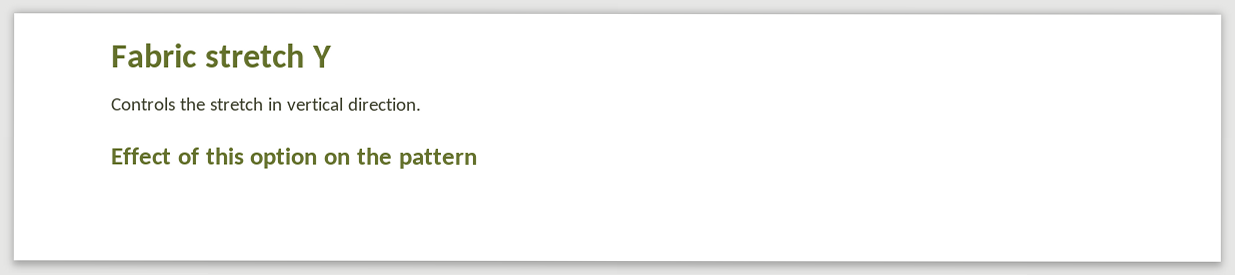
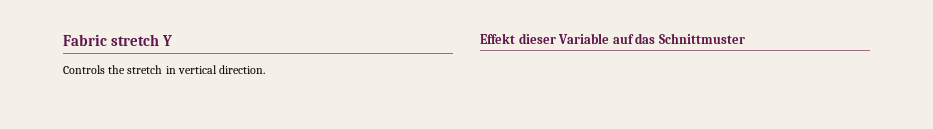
[110,147,477,169] Effect of this option on the pattern -> [480,33,745,44] Effekt dieser Variable auf das Schnittmuster

